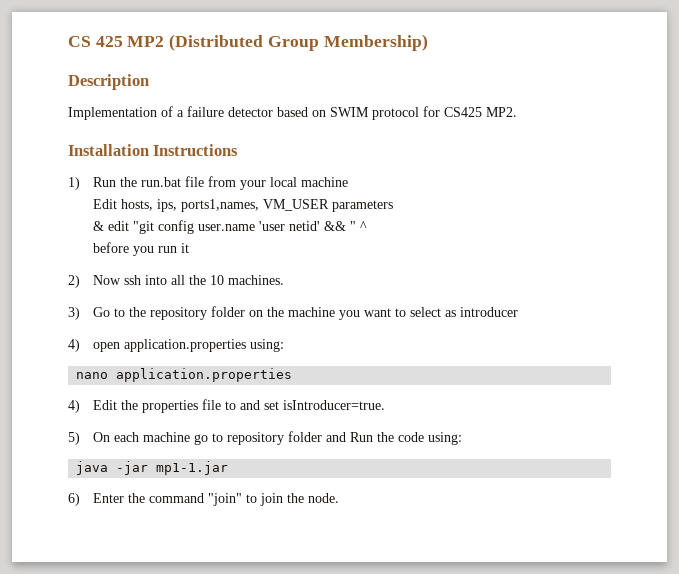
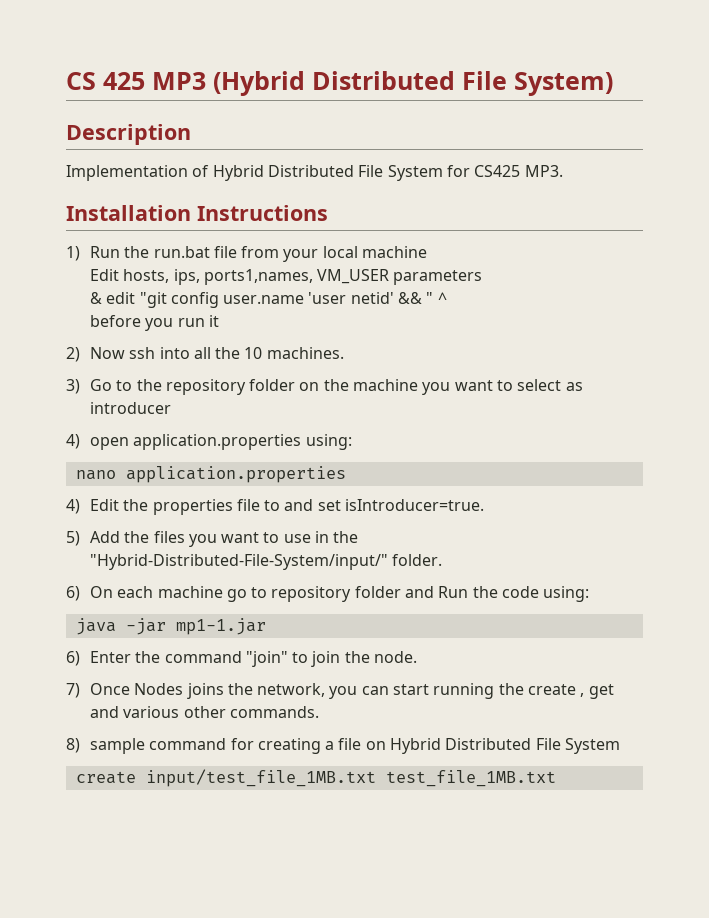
[127,34,428,51] [68,74,149,90] [68,106,419,120] MP2 (Distributed Group Membership) // Description // Implementation of a failure detector based on SWIM protocol -> [152,71,613,96] [66,124,191,145] [66,165,443,181] MP3 (Hybrid Distributed File System) // Description // Implementation of Hybrid Distributed File System
[486,107,517,117] MP2. -> [524,165,563,177] MP3.
(80, 438) none -> [89,531,359,547] [89,554,443,570] [66,586,80,601] Add the files you want to use in the "Hybrid-Distributed-File-System/input/" folder. // 6)
(339, 498) none -> [66,683,614,699] [89,706,319,718] [66,738,621,754] [75,769,556,787] // 7) Once Nodes joins the network, you can start running the create , get and various other commands. // 8) sample command for creating a file on Hybrid Distributed File System // create input/test_file_1MB.txt test_file_1MB.txt

